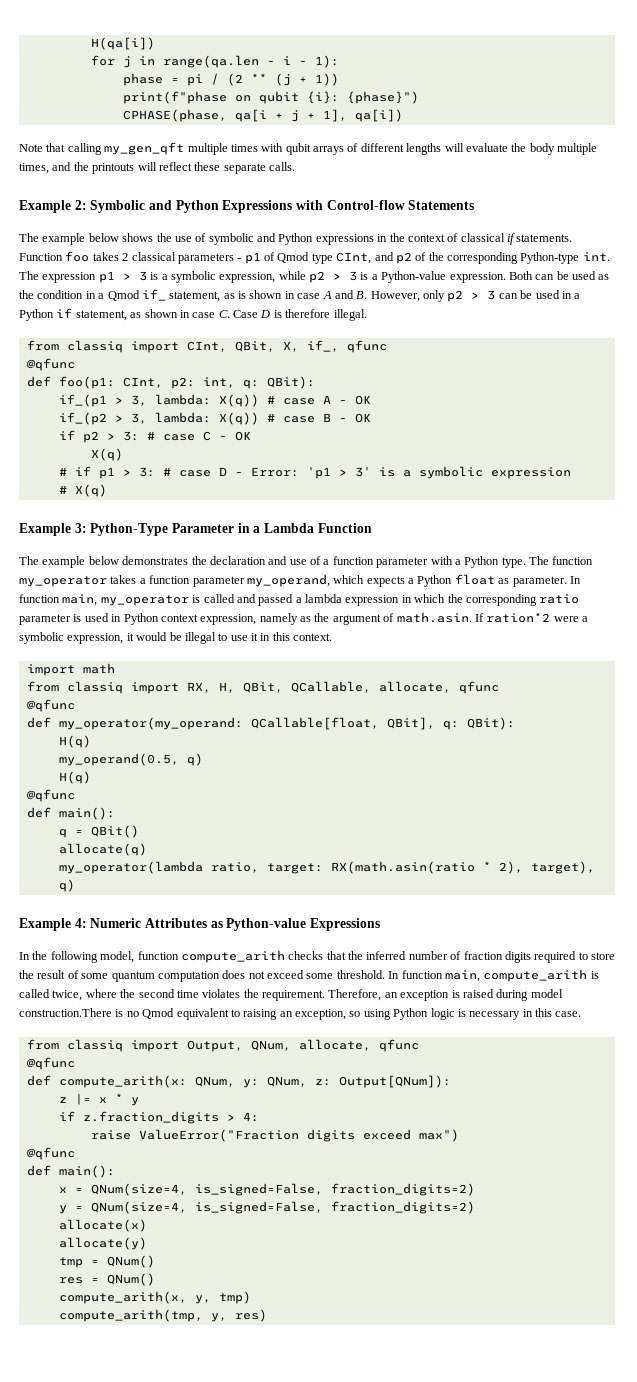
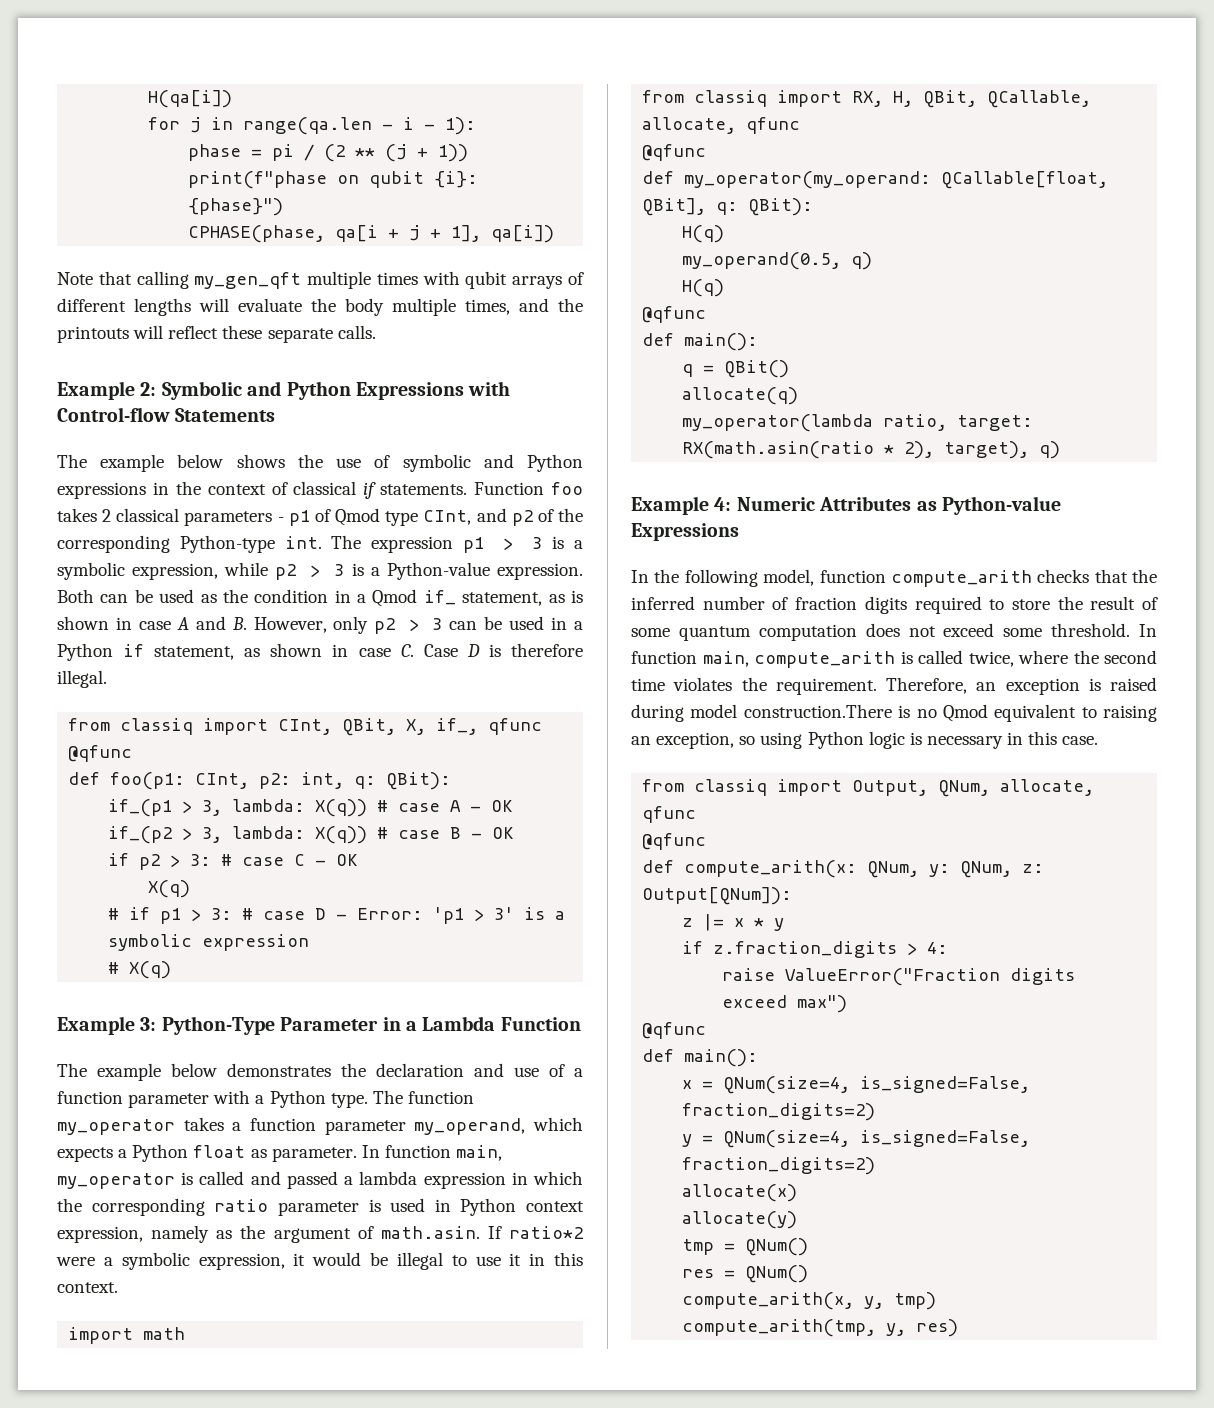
[486,612,551,623] ration*2 -> [509,1226,583,1239] ratio*2

